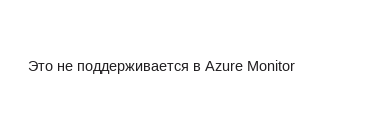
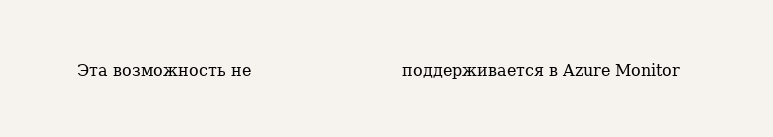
[28,61,53,71] Это -> [77,64,226,76] Эта возможность

